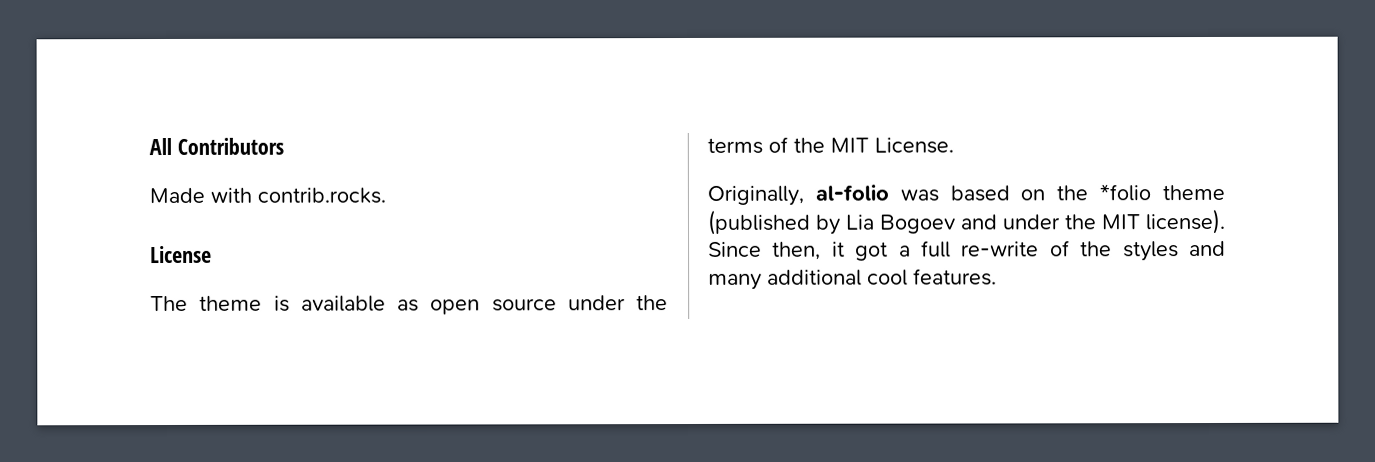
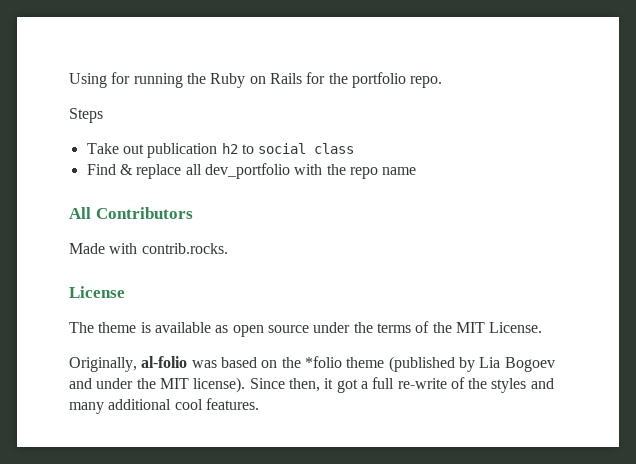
(149, 146) none -> [69,72,443,88] [69,108,103,123] [86,143,355,158] [86,163,417,179] Using for running the Ruby on Rails for the portfolio repo. // Steps // Take out publication h2 to social class // Find & replace all dev_portfolio with the repo name //

